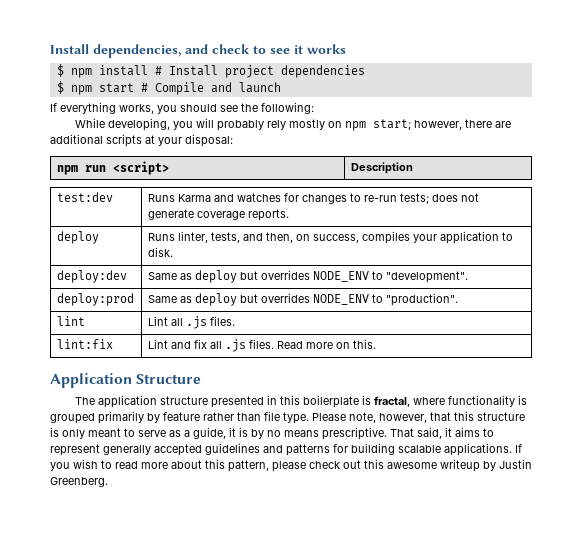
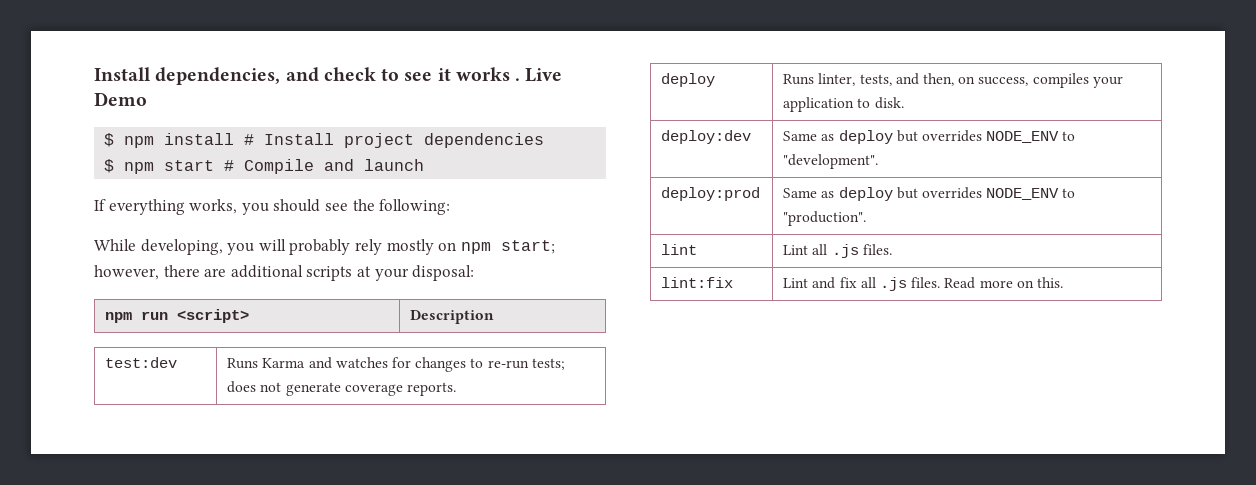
(346, 49) none -> [515,68,563,82] [94,92,147,106] . Live Demo
[50,373,202,388] [75,395,528,408] [50,411,525,424] [50,427,494,440] [50,443,522,456] [50,459,532,472] [50,477,108,487] // Application Structure // The application structure presented in this boilerplate is fractal, where functionality is grouped primarily by feature rather than file type. Please note, however, that this structure is only meant to serve as a guide, it is by no means prescriptive. That said, it aims to represent generally accepted guidelines and patterns for building scalable applications. If you wish to read more about this pattern, please check out this awesome writeup by Justin Greenberg. -> (1063, 282) none

